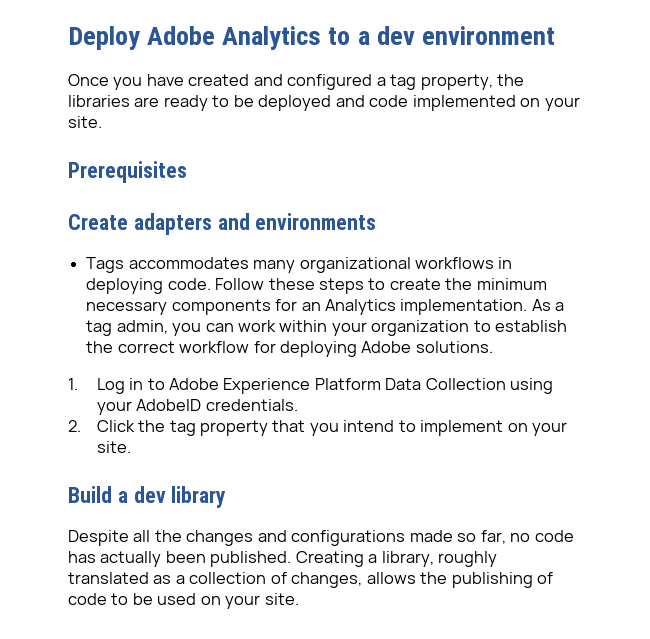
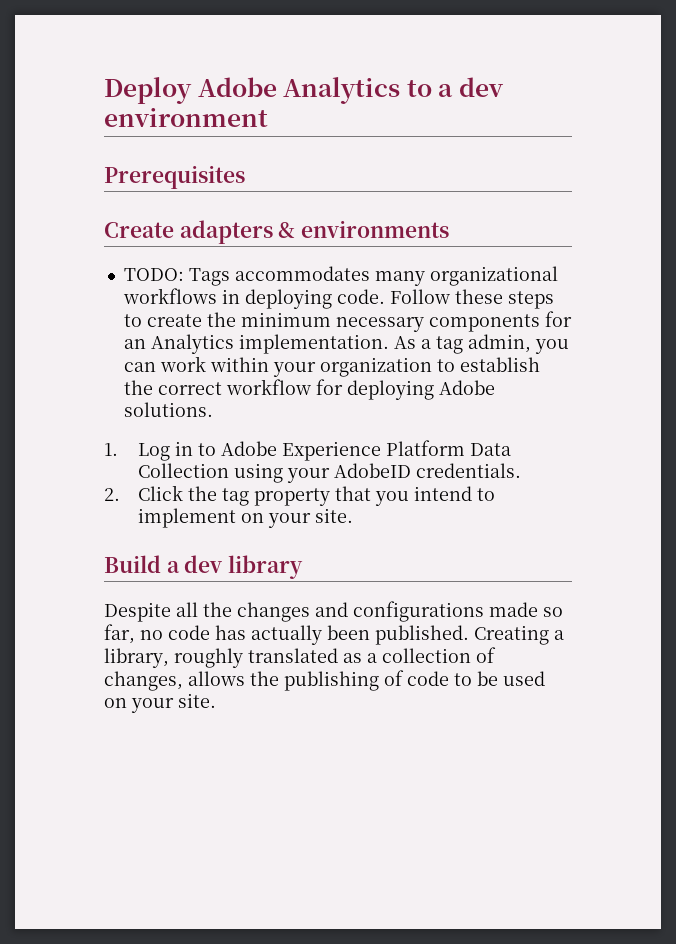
[68,74,525,90] [68,95,580,111] [68,116,102,128] // Once you have created and configured a tag property, the libraries are ready to be deployed and code implemented on your site. -> (268, 117) none
[217,213,250,230] and -> [278,222,296,238] &
(377, 221) none -> [123,268,184,281] TODO:

